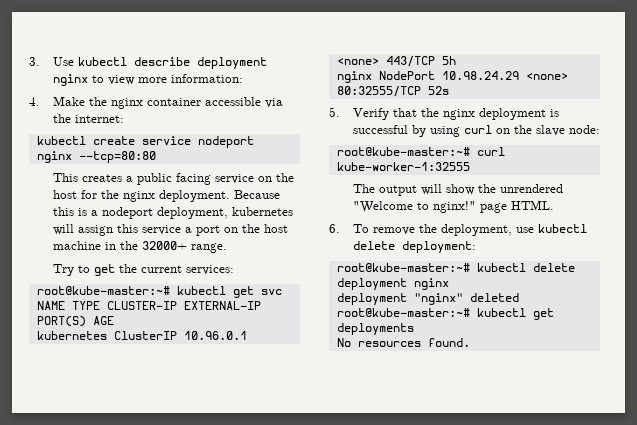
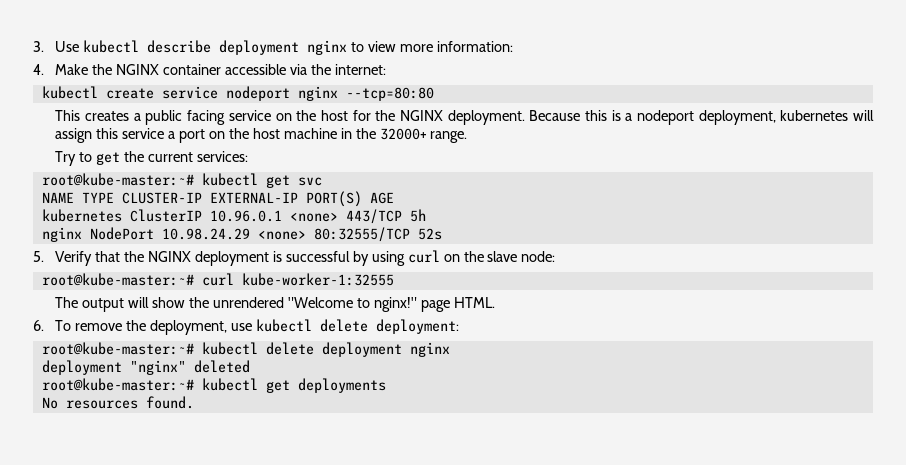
[110,98,143,109] nginx -> [116,64,160,75] NGINX
[122,191,155,202] nginx -> [399,110,443,121] NGINX
[442,109,475,120] nginx -> [148,251,192,262] NGINX

